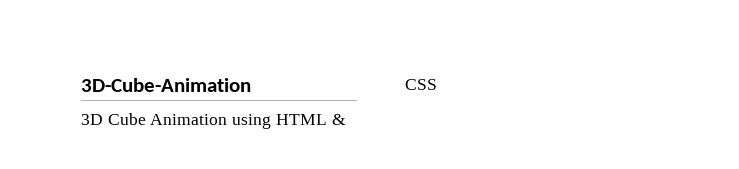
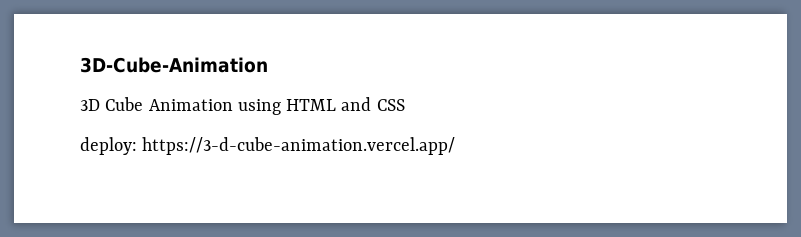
[331,114,346,125] & -> [341,97,372,111] and
(437, 84) none -> [80,137,456,155] // deploy: https://3-d-cube-animation.vercel.app/

